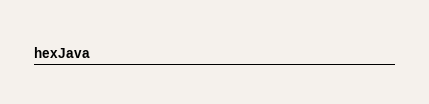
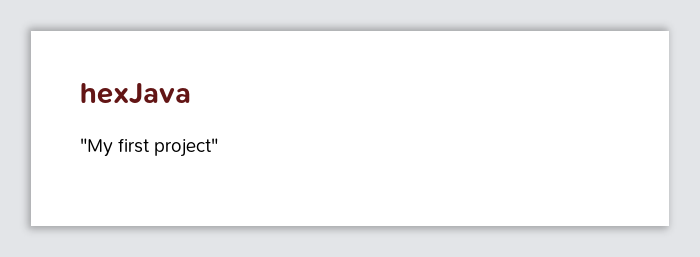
(90, 52) none -> [80,138,219,157] // "My first project"

